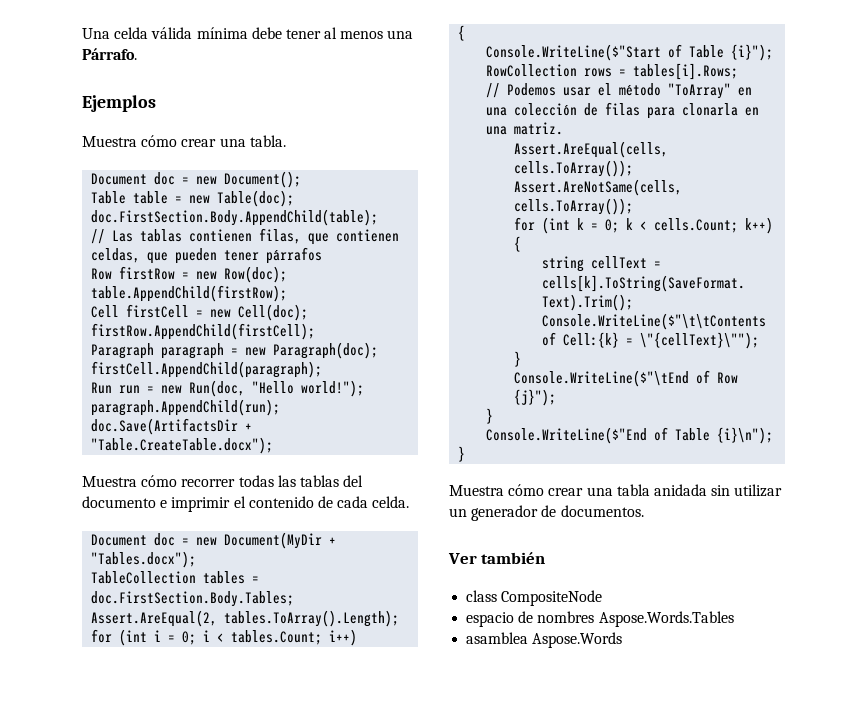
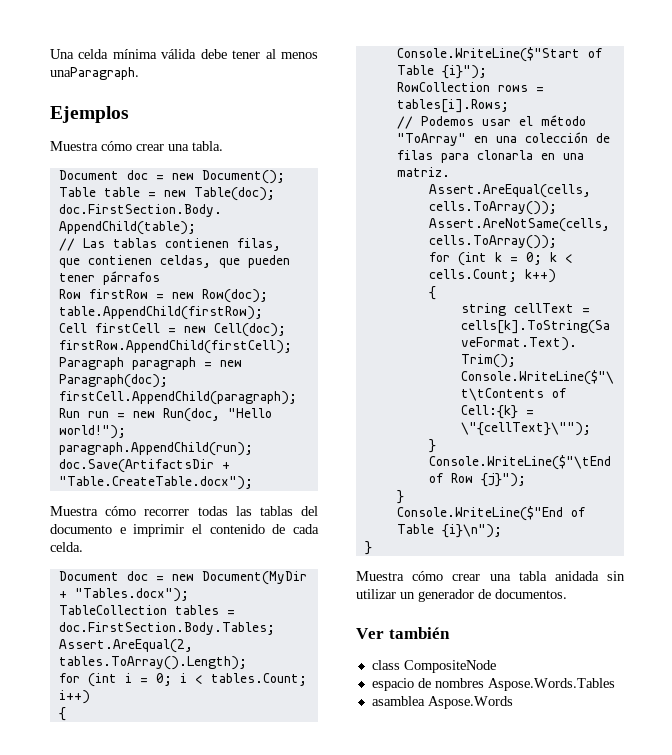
[151,27,248,39] válida mínima -> [112,49,197,59] mínima válida
[387,30,414,39] [82,48,137,60] una Párrafo. -> [50,67,139,80] unaParagraph.

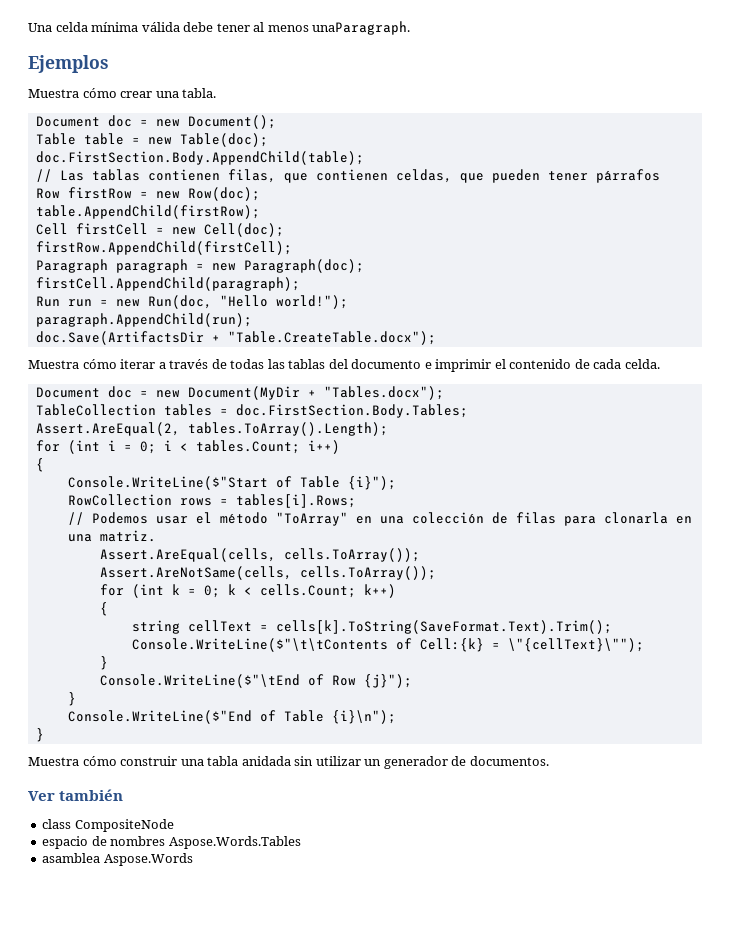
[144,509,190,516] recorrer -> [120,359,227,369] iterar a través de
[452,574,481,581] crear -> [120,756,178,766] construir

